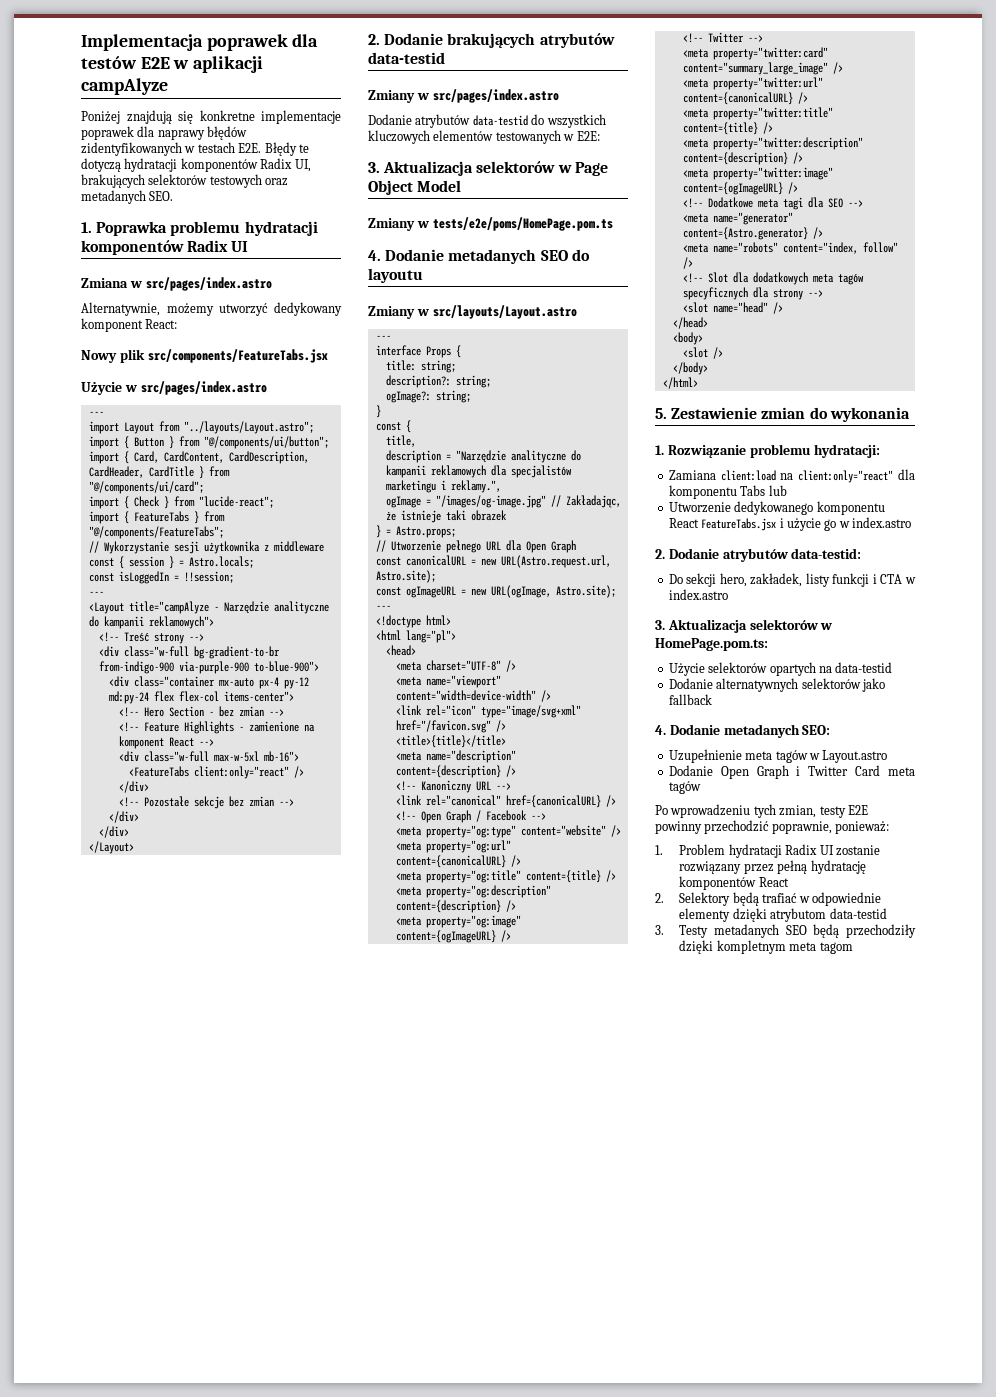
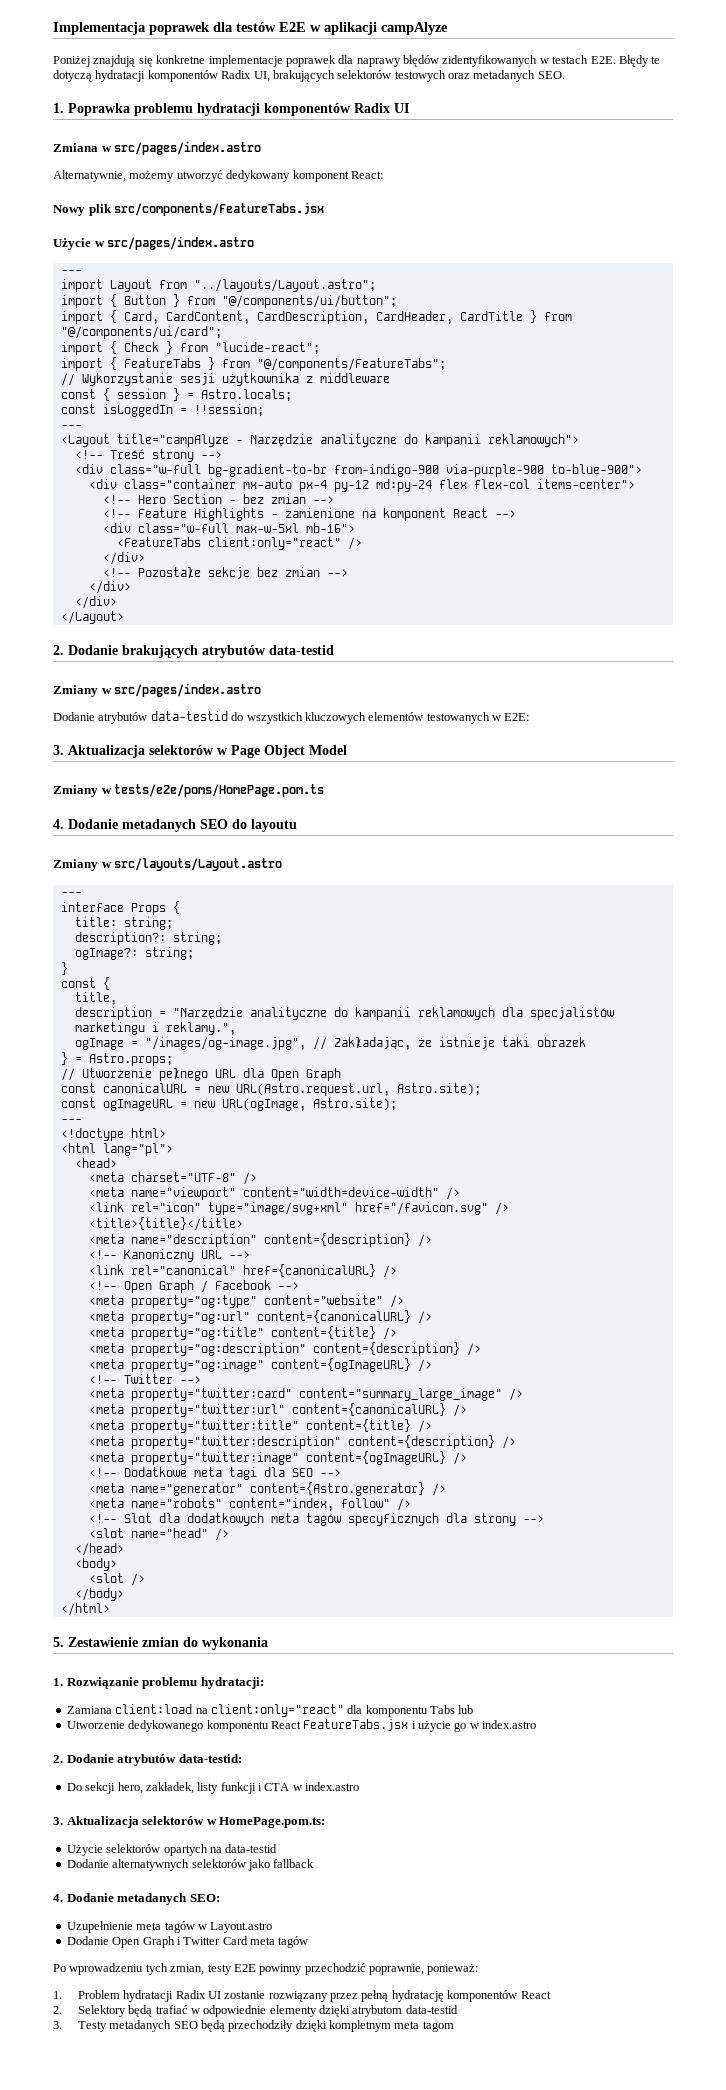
[435,495,546,508] "/images/og-image.jpg" -> [144,1037,306,1050] "/images/og-image.jpg",

